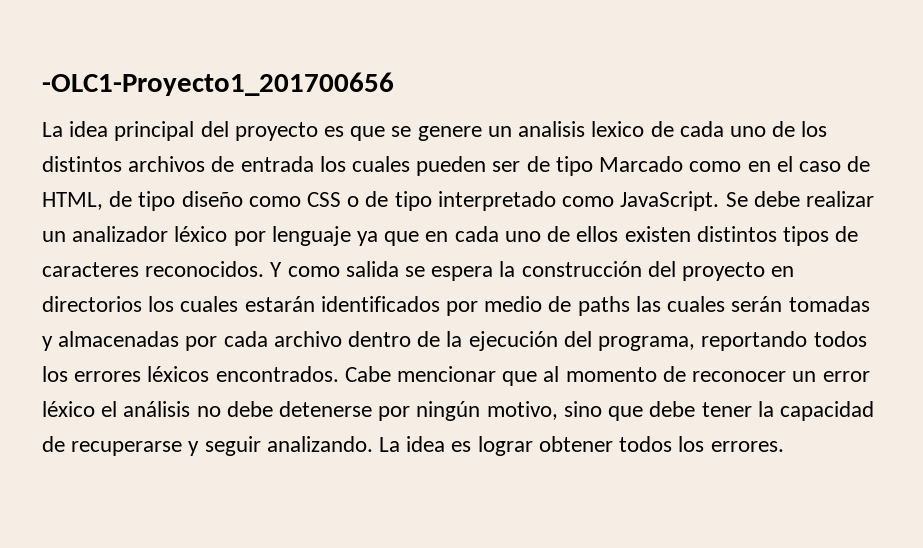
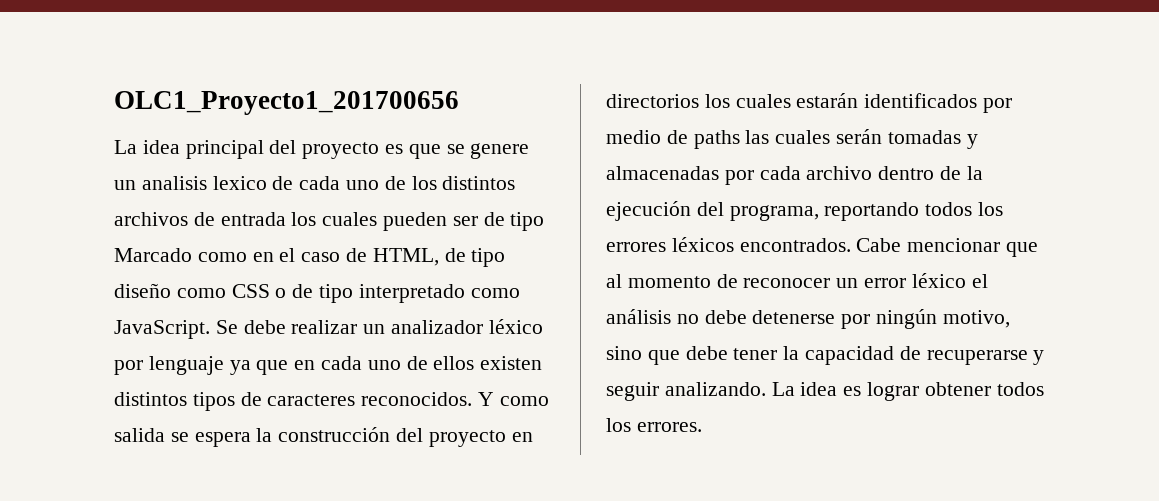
[42,72,394,96] -OLC1-Proyecto1_201700656 -> [114,91,459,115] OLC1_Proyecto1_201700656

